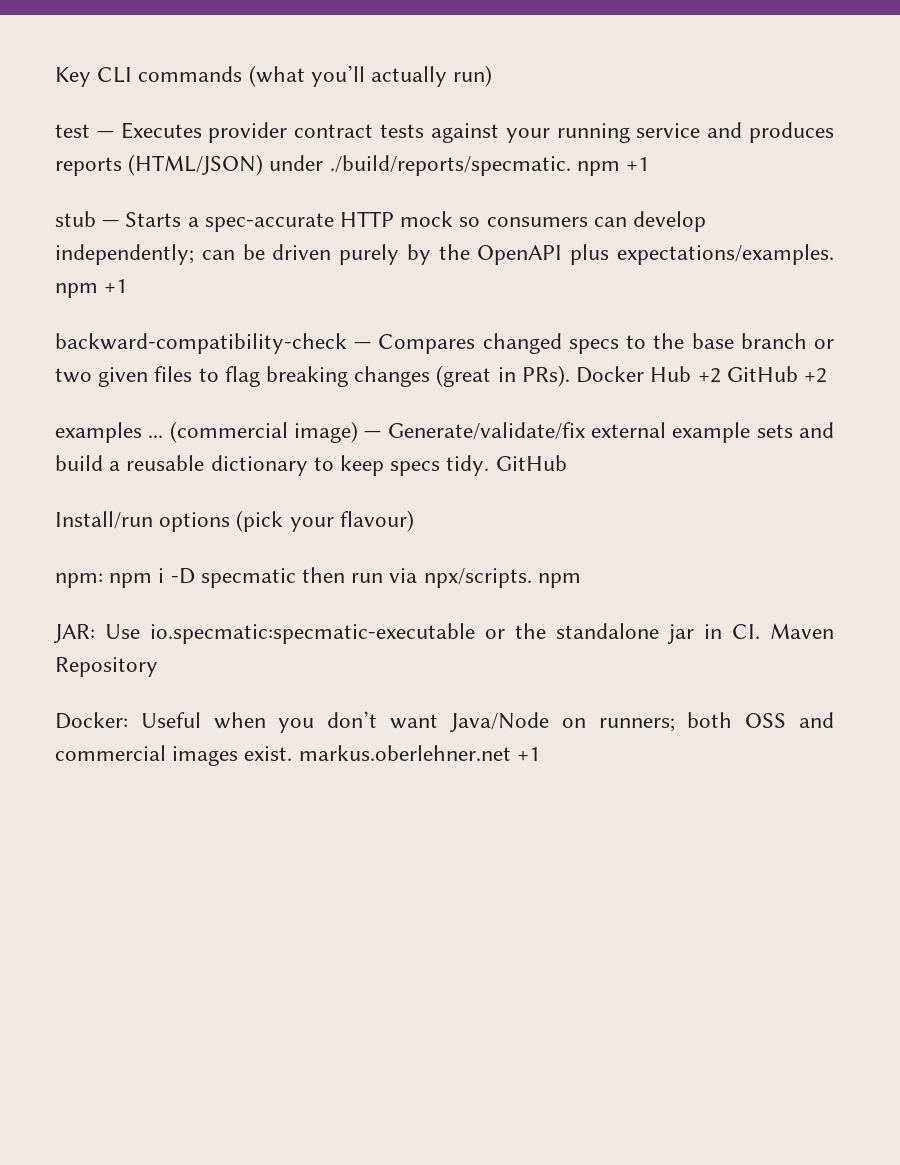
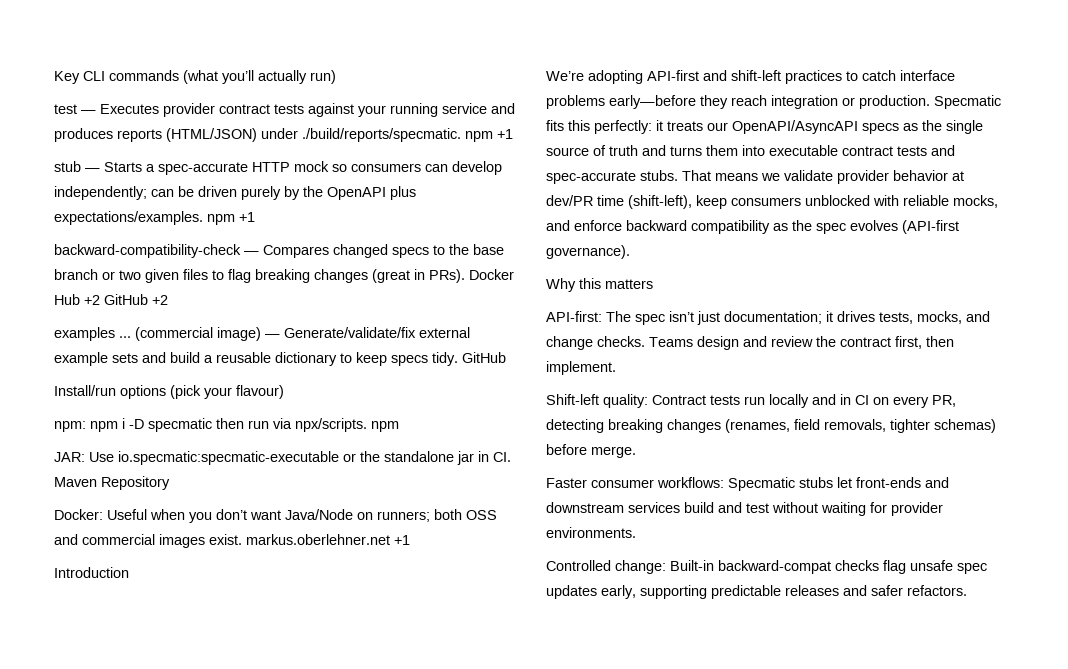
(540, 754) none -> [54,567,129,578] [546,70,955,84] [546,95,1001,109] [546,120,983,134] [546,145,955,156] [546,170,964,184] [546,195,998,209] [546,220,959,234] [546,245,630,259] [546,278,653,292] [546,311,990,325] [546,336,954,350] [546,361,616,375] [546,394,956,408] [546,419,996,433] [546,444,636,458] [546,477,949,491] [546,502,943,516] [546,527,636,538] [546,560,987,574] [546,585,967,599] // Introduction // We’re adopting API-first and shift-left practices to catch interface problems early—before they reach integration or production. Specmatic fits this perfectly: it treats our OpenAPI/AsyncAPI specs as the single source of truth and turns them into executable contract tests and spec-accurate stubs. That means we validate provider behavior at dev/PR time (shift-left), keep consumers unblocked with reliable mocks, and enforce backward compatibility as the spec evolves (API-first governance). // Why this matters // API-first: The spec isn’t just documentation; it drives tests, mocks, and change checks. Teams design and review the contract first, then implement. // Shift-left quality: Contract tests run locally and in CI on every PR, detecting breaking changes (renames, field removals, tighter schemas) before merge. // Faster consumer workflows: Specmatic stubs let front-ends and downstream services build and test without waiting for provider environments. // Controlled change: Built-in backward-compat checks flag unsafe spec updates early, supporting predictable releases and safer refactors.

